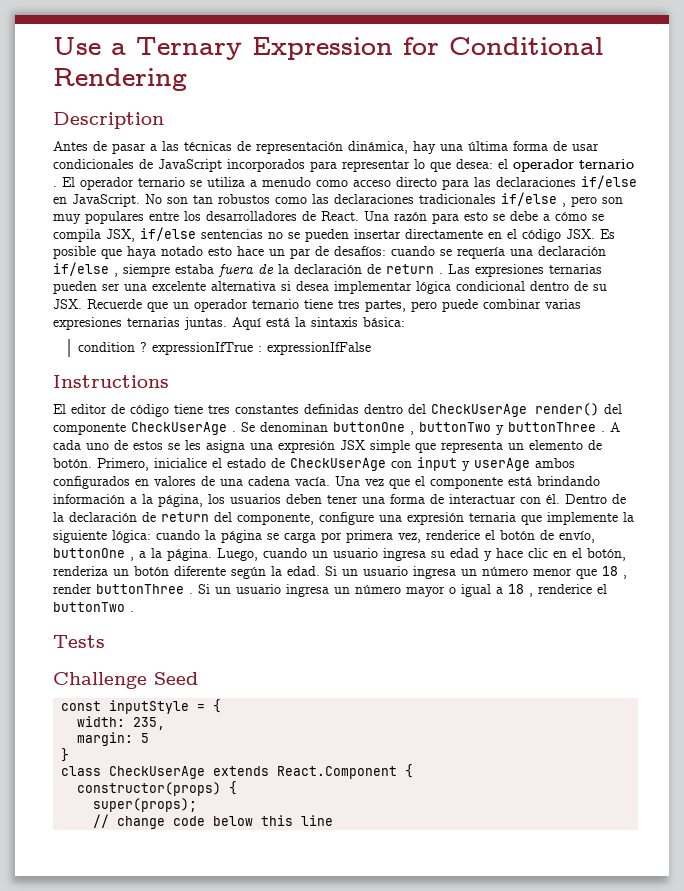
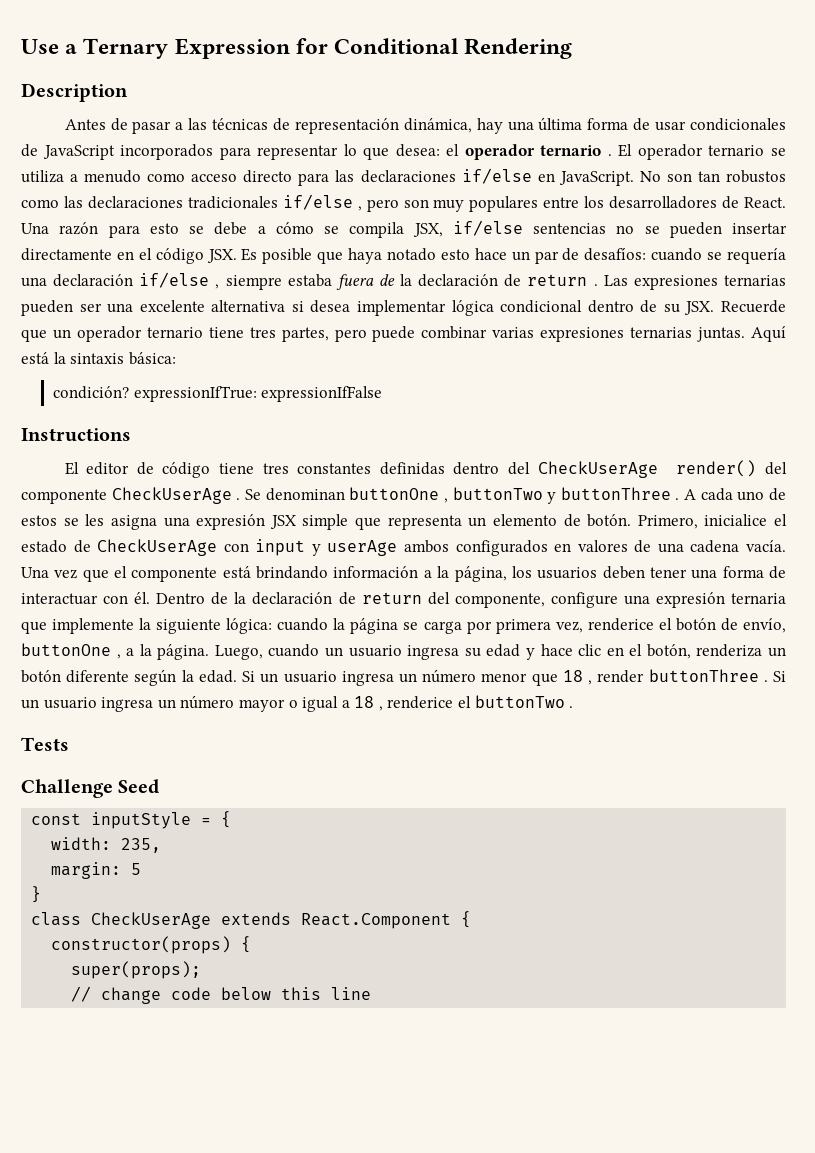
[77,342,262,355] condition ? expressionIfTrue : -> [53,386,257,402] condición? expressionIfTrue:

